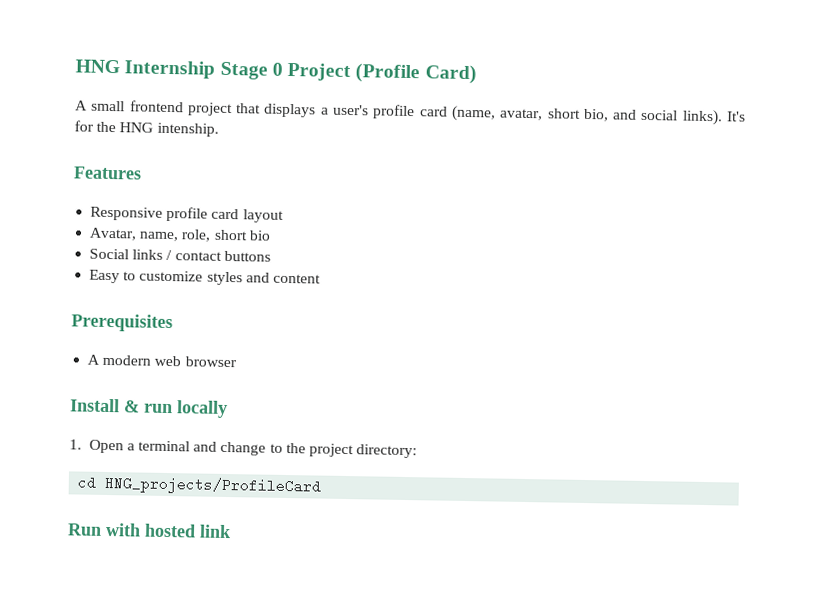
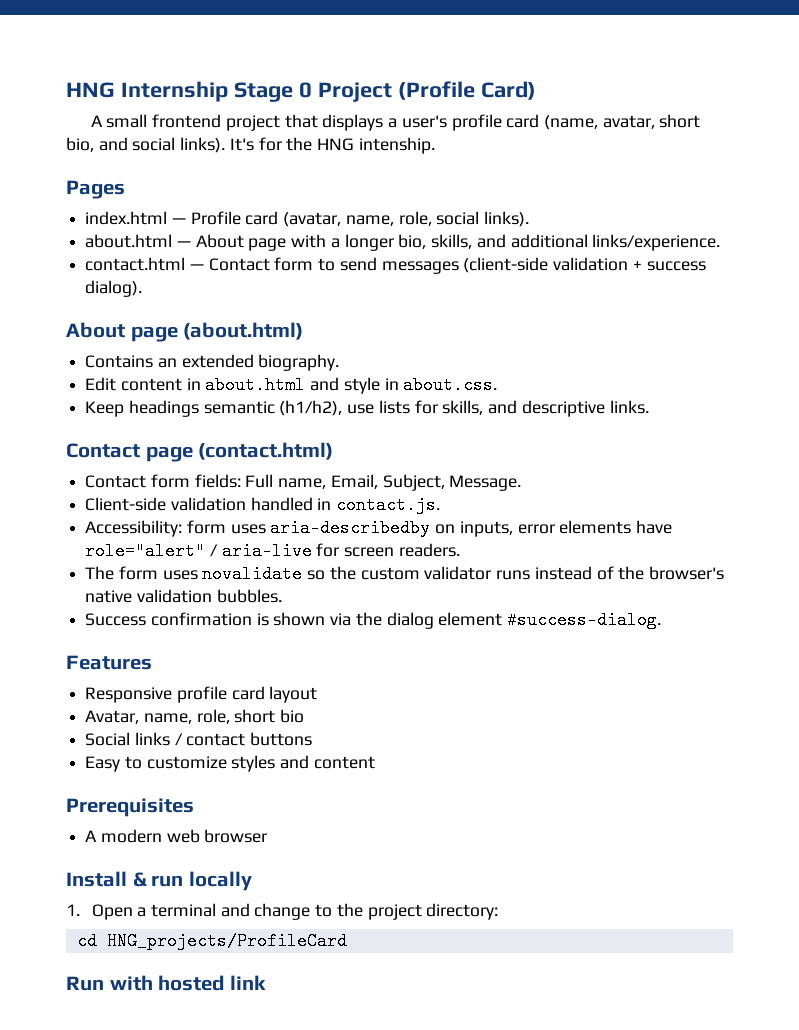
(219, 129) none -> [66,180,125,199] [85,211,530,227] [85,234,721,251] [85,257,706,274] [85,280,143,297] [66,322,304,342] [85,354,340,371] [85,376,498,394] [85,400,649,417] [66,442,334,462] [85,474,522,491] [85,496,441,514] [85,519,673,537] [85,542,460,560] [85,565,724,583] [85,589,282,603] [85,611,662,629] // Pages // index.html — Profile card (avatar, name, role, social links). // about.html — About page with a longer bio, skills, and additional links/experience. // contact.html — Contact form to send messages (client-side validation + success dialog). // About page (about.html) // Contains an extended biography. // Edit content in about.html and style in about.css. // Keep headings semantic (h1/h2), use lists for skills, and descriptive links. // Contact page (contact.html) // Contact form fields: Full name, Email, Subject, Message. // Client-side validation handled in contact.js. // Accessibility: form uses aria-describedby on inputs, error elements have role="alert" / aria-live for screen readers. // The form uses novalidate so the custom validator runs instead of the browser's native validation bubbles. // Success confirmation is shown via the dialog element #success-dialog.

